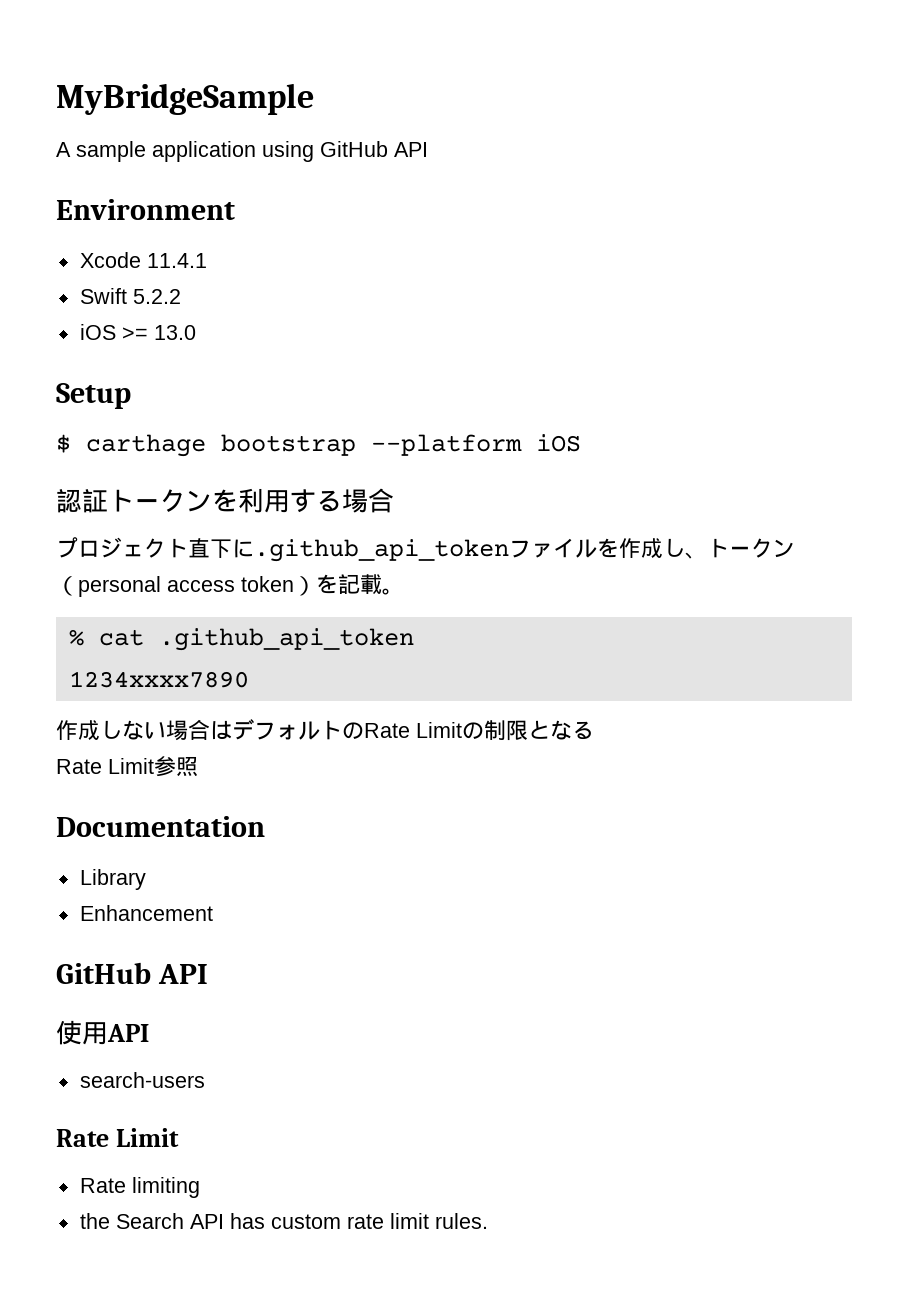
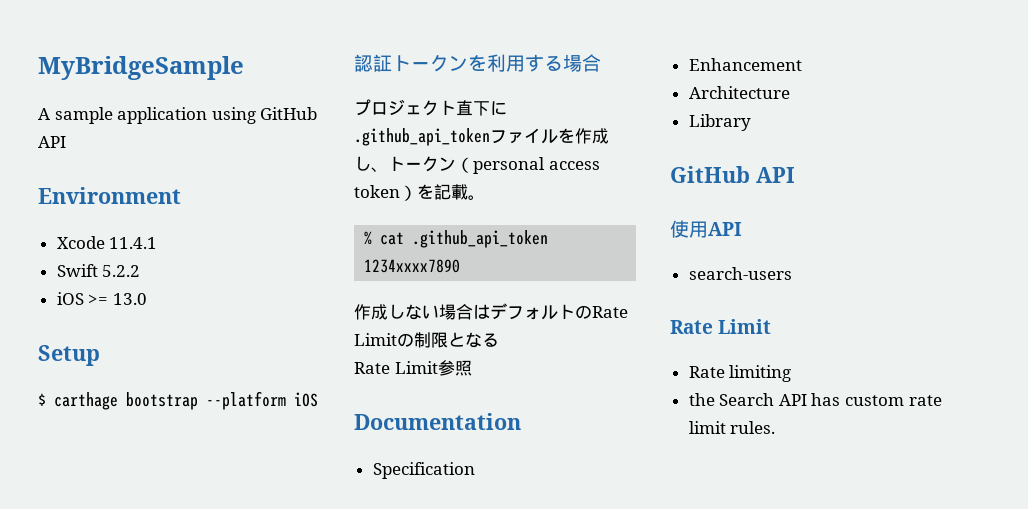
[79,869,146,890] Library -> [372,462,475,479] Specification
(213, 913) none -> [688,86,790,99] [688,114,751,131] // Architecture // Library

